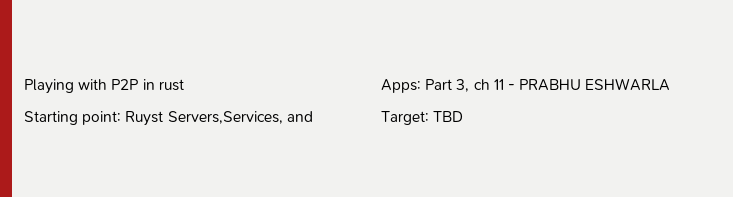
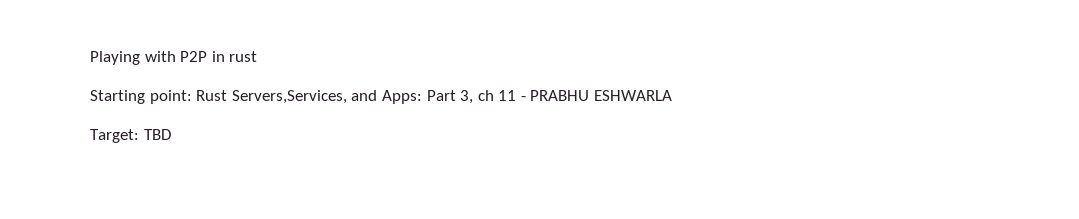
[125,111,164,126] Ruyst -> [196,90,228,101] Rust

